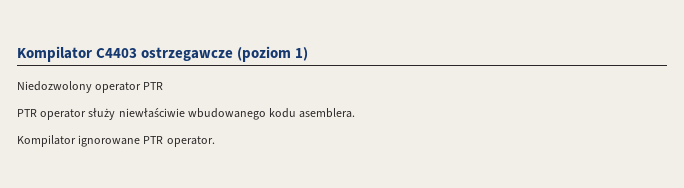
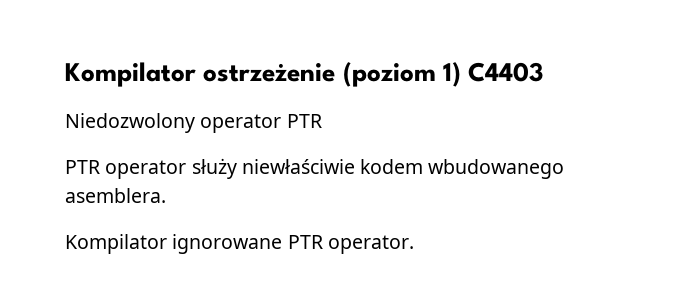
[17,46,234,62] Kompilator C4403 ostrzegawcze -> [65,62,336,87] Kompilator ostrzeżenie
(309, 54) none -> [468,62,545,82] C4403
[187,108,297,120] wbudowanego kodu -> [360,159,565,179] kodem wbudowanego

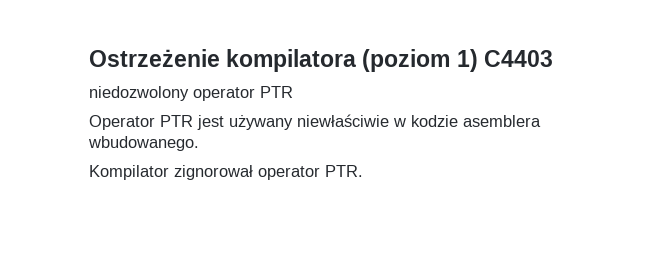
[65,62,336,87] Kompilator ostrzeżenie -> [89,49,357,72] Ostrzeżenie kompilatora
[65,113,195,133] Niedozwolony -> [89,86,189,101] niedozwolony
[65,158,565,179] [65,188,166,203] [65,234,414,254] PTR operator służy niewłaściwie kodem wbudowanego asemblera. // Kompilator ignorowane PTR operator. -> [89,114,541,130] [88,136,199,151] [89,165,363,180] Operator PTR jest używany niewłaściwie w kodzie asemblera wbudowanego. // Kompilator zignorował operator PTR.

